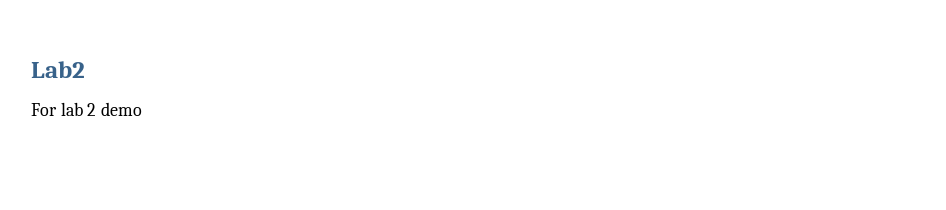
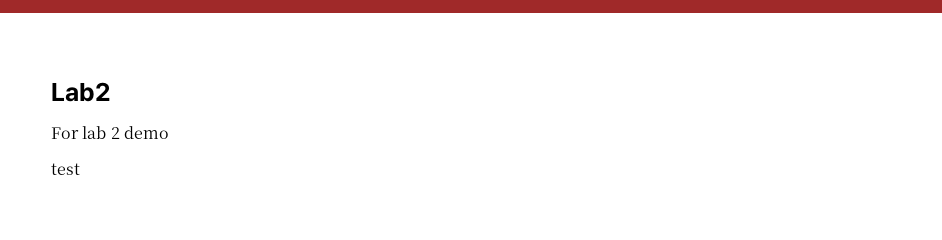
(143, 109) none -> [51,163,80,175] // test

